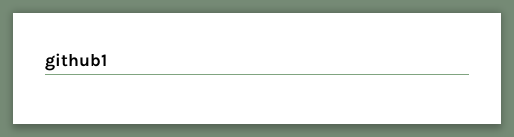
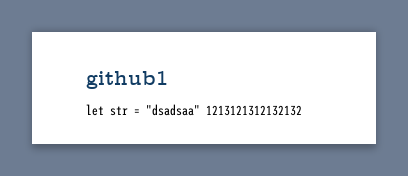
(107, 62) none -> [86,104,302,116] // let str = "dsadsaa" 1213121312132132

